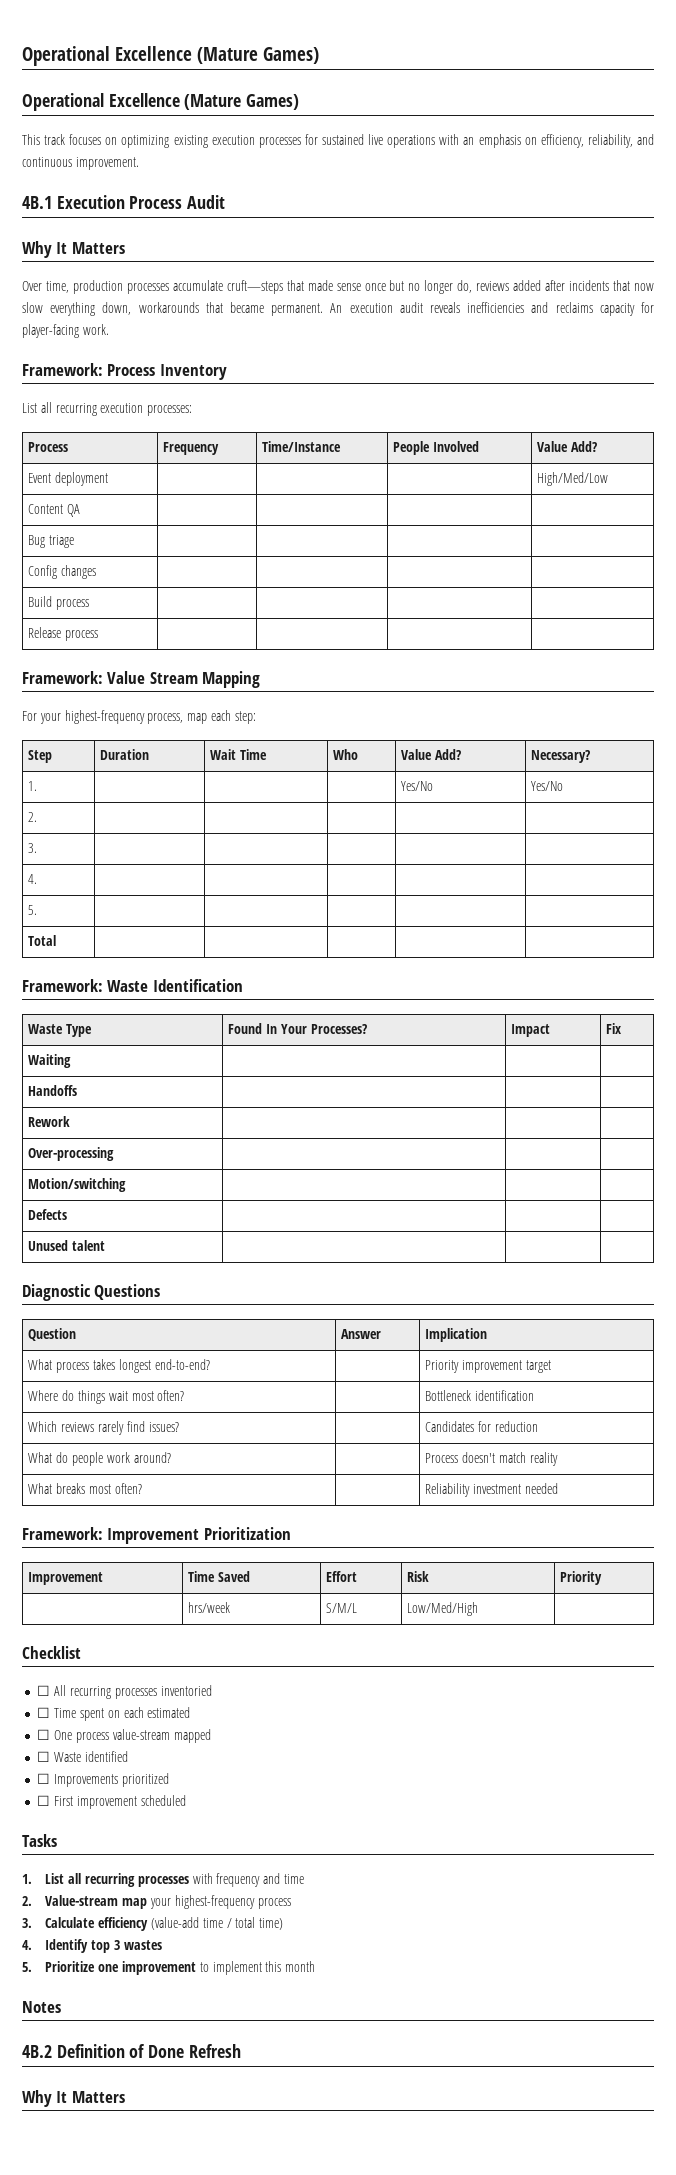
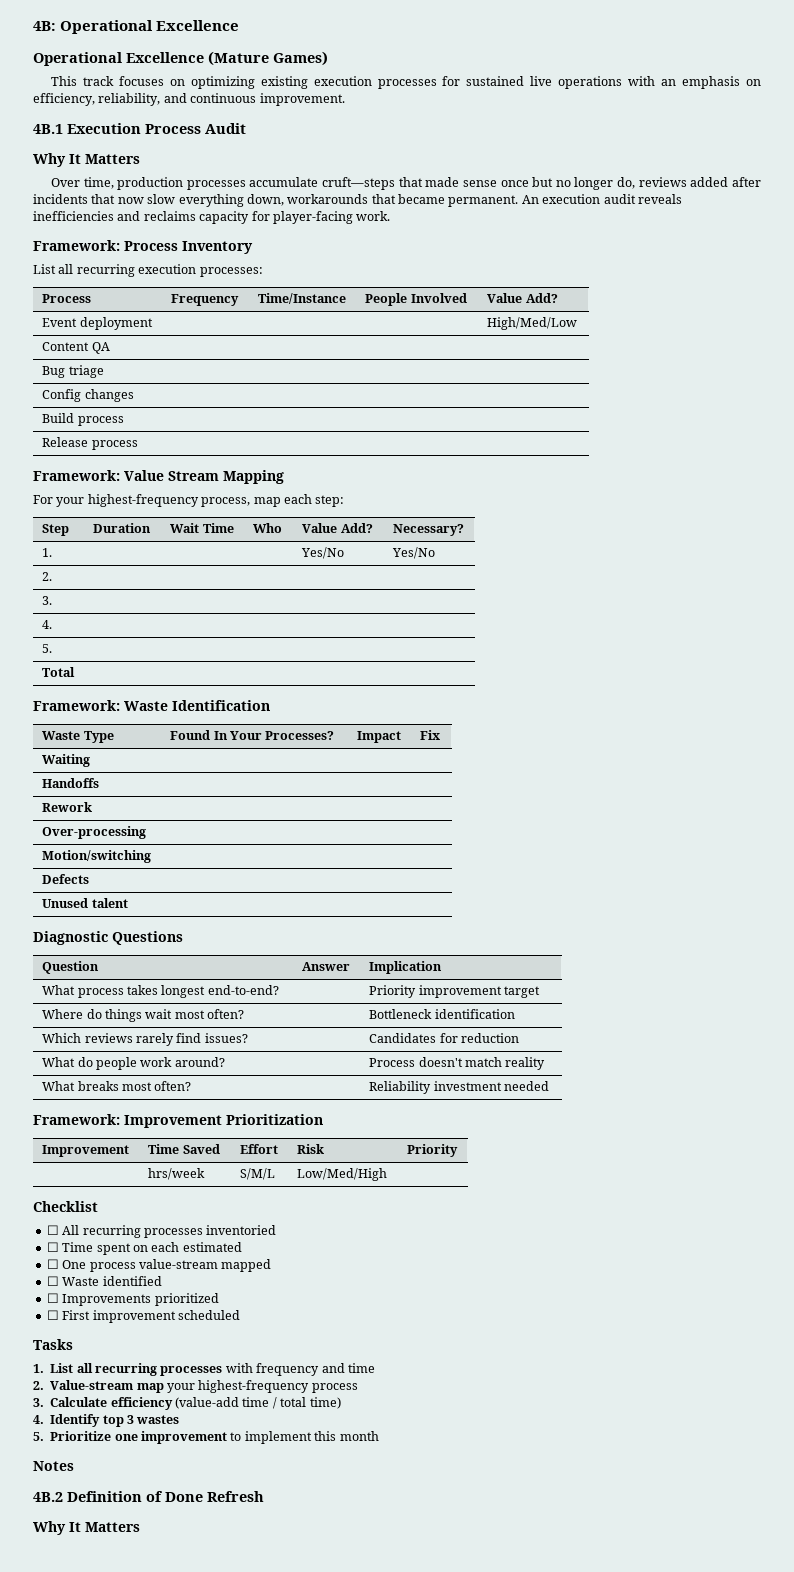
[22,46,320,66] Operational Excellence (Mature Games) -> [33,20,240,34] 4B: Operational Excellence

